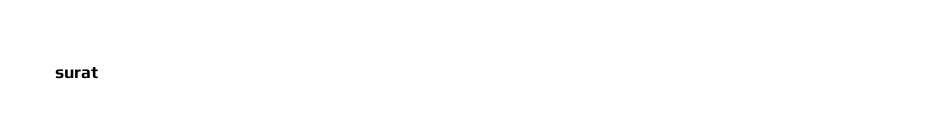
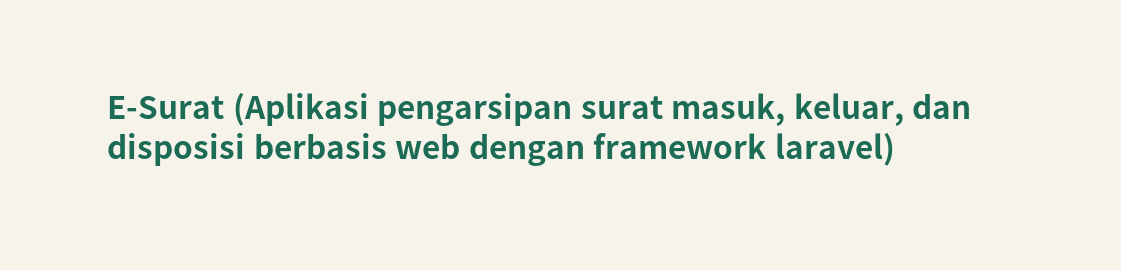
[55,67,98,79] surat -> [107,93,972,126] [107,133,895,166] E-Surat (Aplikasi pengarsipan surat masuk, keluar, dan disposisi berbasis web dengan framework laravel)

